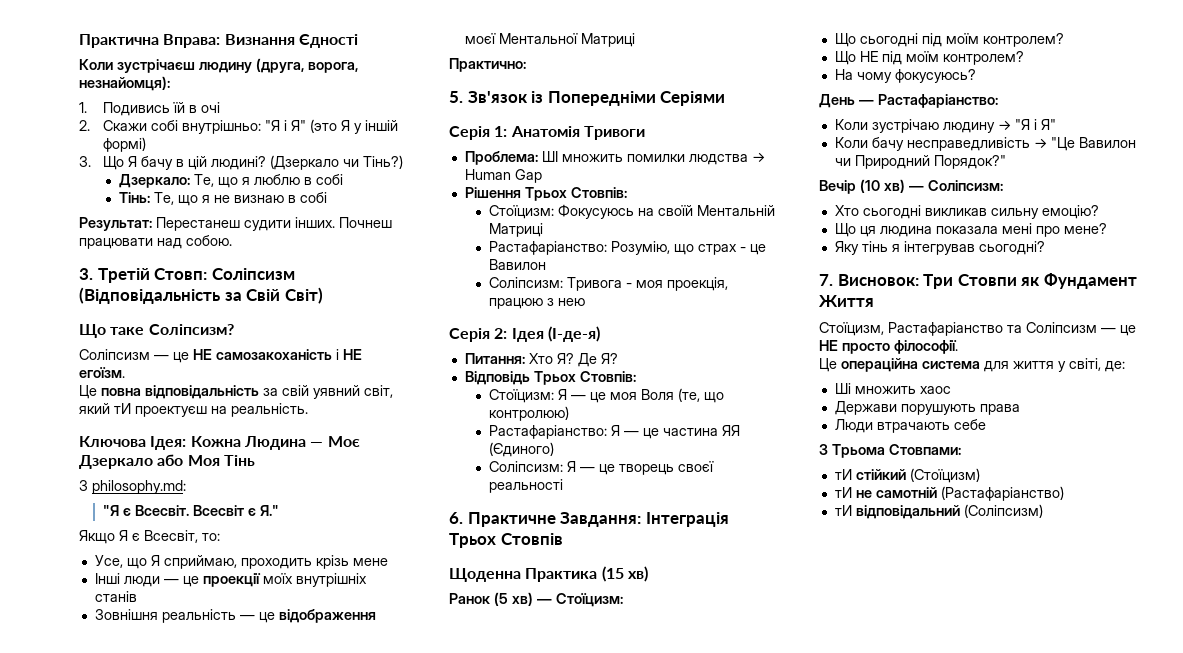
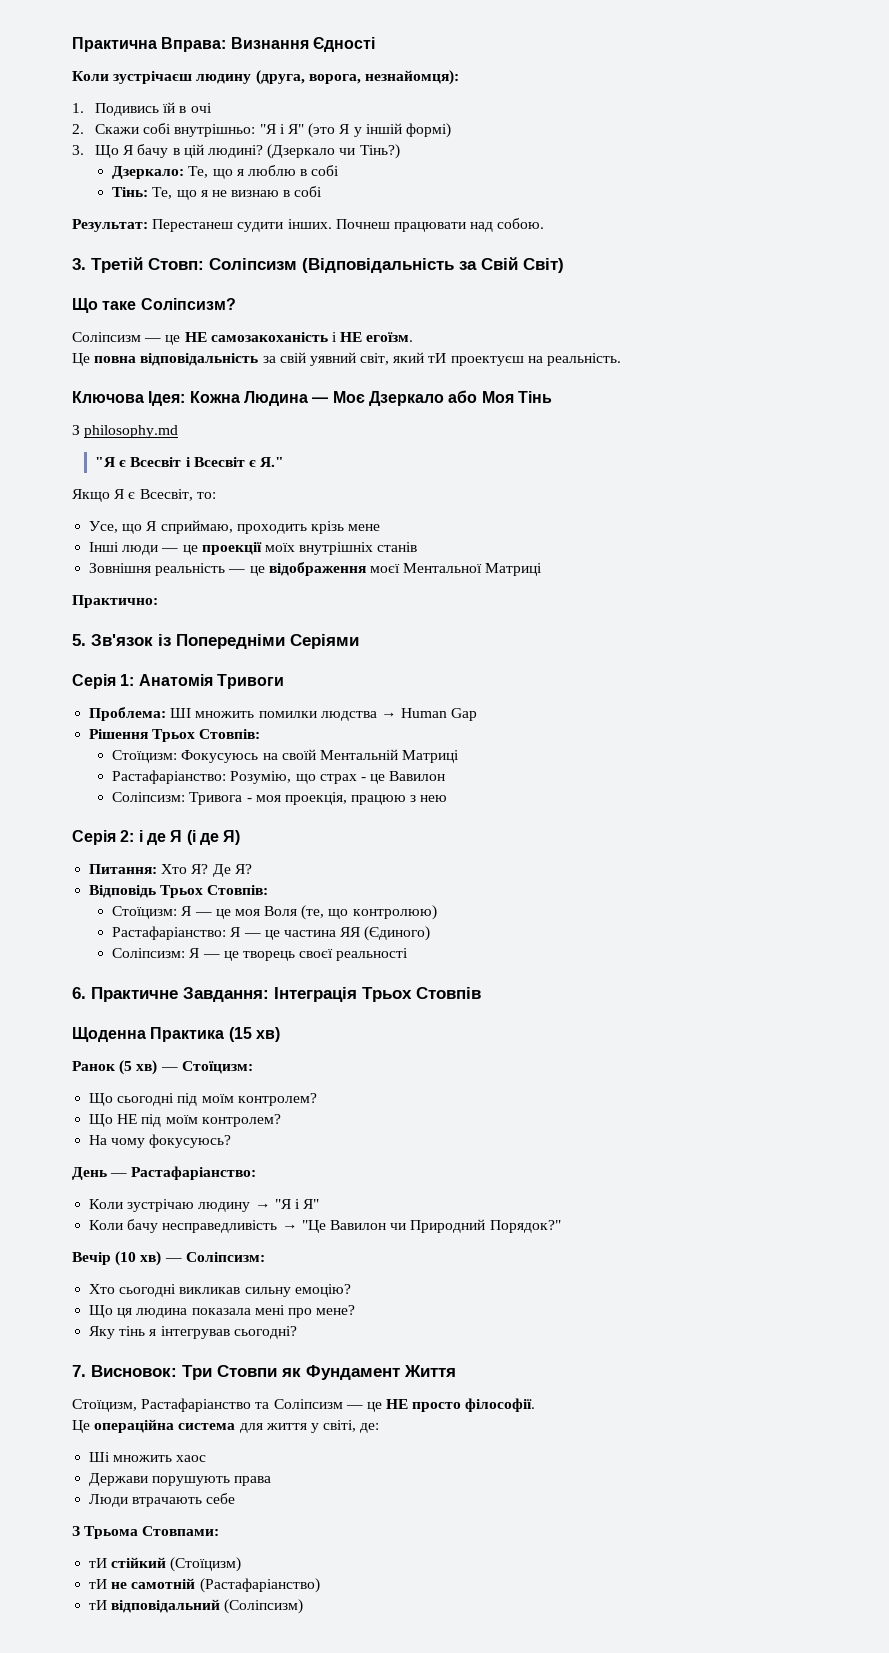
[92,480,186,494] philosophy.md: -> [84,425,179,438] philosophy.md
[134,505,189,516] Всесвіт. -> [130,457,191,467] Всесвіт і
[511,326,600,342] Ідея (І-де-я) -> [138,830,241,845] і де Я (і де Я)

